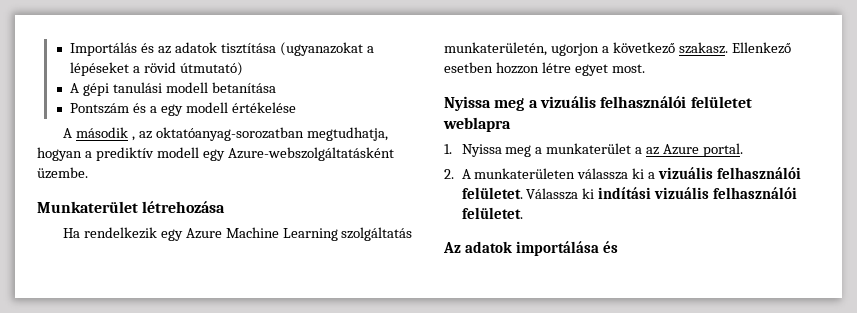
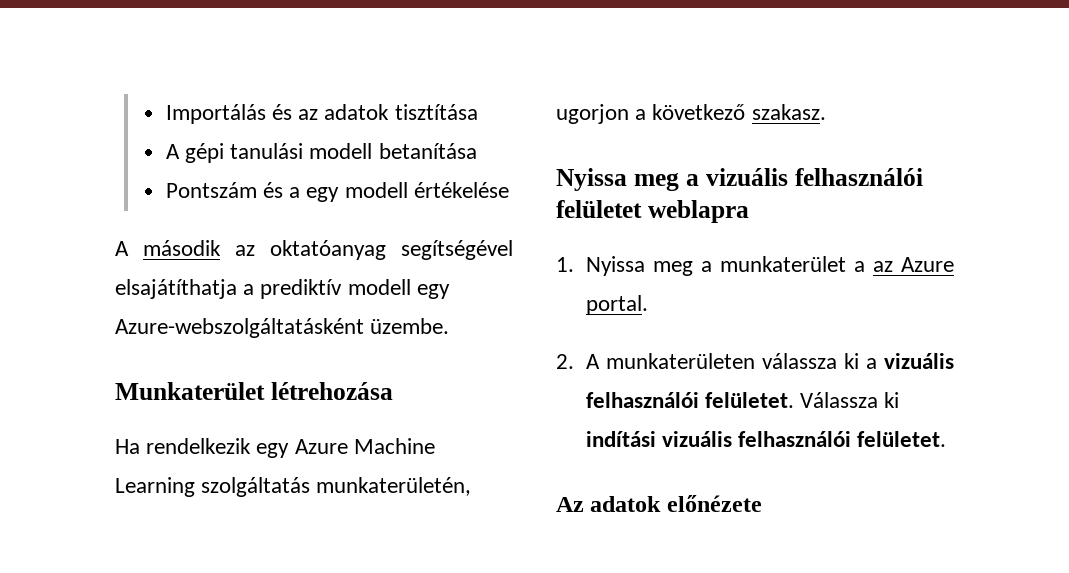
[280,42,374,56] [70,62,244,76] (ugyanazokat a lépéseket a rövid útmutató) -> (478, 112) none
[131,127,388,141] [37,147,82,161] , az oktatóanyag-sorozatban megtudhatja, hogyan -> [235,240,513,260] [115,279,237,299] az oktatóanyag segítségével elsajátíthatja
[731,42,791,54] [444,62,645,76] Ellenkező esetben hozzon létre egyet most. -> (826, 112) none
[516,241,619,256] importálása és -> [666,495,762,512] előnézete

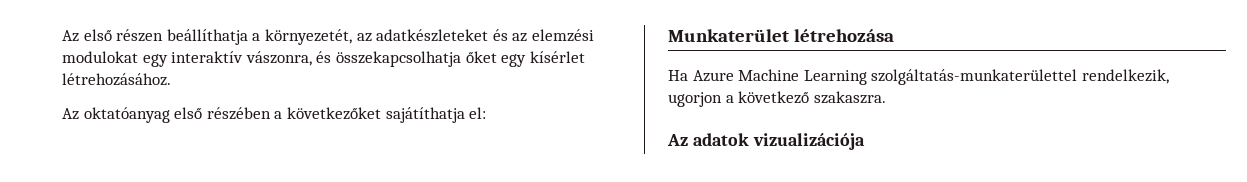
[165,104,478,124] [165,143,477,163] [165,182,509,202] [115,240,513,260] [115,279,450,299] [115,318,450,338] Importálás és az adatok tisztítása // A gépi tanulási modell betanítása // Pontszám és a egy modell értékelése // A második az oktatóanyag segítségével elsajátíthatja a prediktív modell egy Azure-webszolgáltatásként üzembe. -> [62,29,594,45] [62,51,585,67] [62,73,171,86] [62,107,487,123] Az első részen beállíthatja a környezetét, az adatkészleteket és az elemzési modulokat egy interaktív vászonra, és összekapcsolhatja őket egy kísérlet létrehozásához. // Az oktatóanyag első részében a következőket sajátíthatja el:
[146,438,290,458] rendelkezik egy -> (688, 75) none
[201,477,472,497] szolgáltatás munkaterületén, -> [871,69,1169,85] szolgáltatás-munkaterülettel rendelkezik,
[751,104,826,120] [556,168,923,191] [556,200,749,223] [556,256,954,276] [585,295,648,315] [556,353,954,369] [585,392,900,408] [585,431,947,447] szakasz. // Nyissa meg a vizuális felhasználói felületet weblapra // 1. Nyissa meg a munkaterület a az Azure portal. // 2. A munkaterületen válassza ki a vizuális felhasználói felületet. Válassza ki indítási vizuális felhasználói felületet. -> [813,91,886,104] szakaszra.
[666,495,762,512] előnézete -> [752,133,865,150] vizualizációja

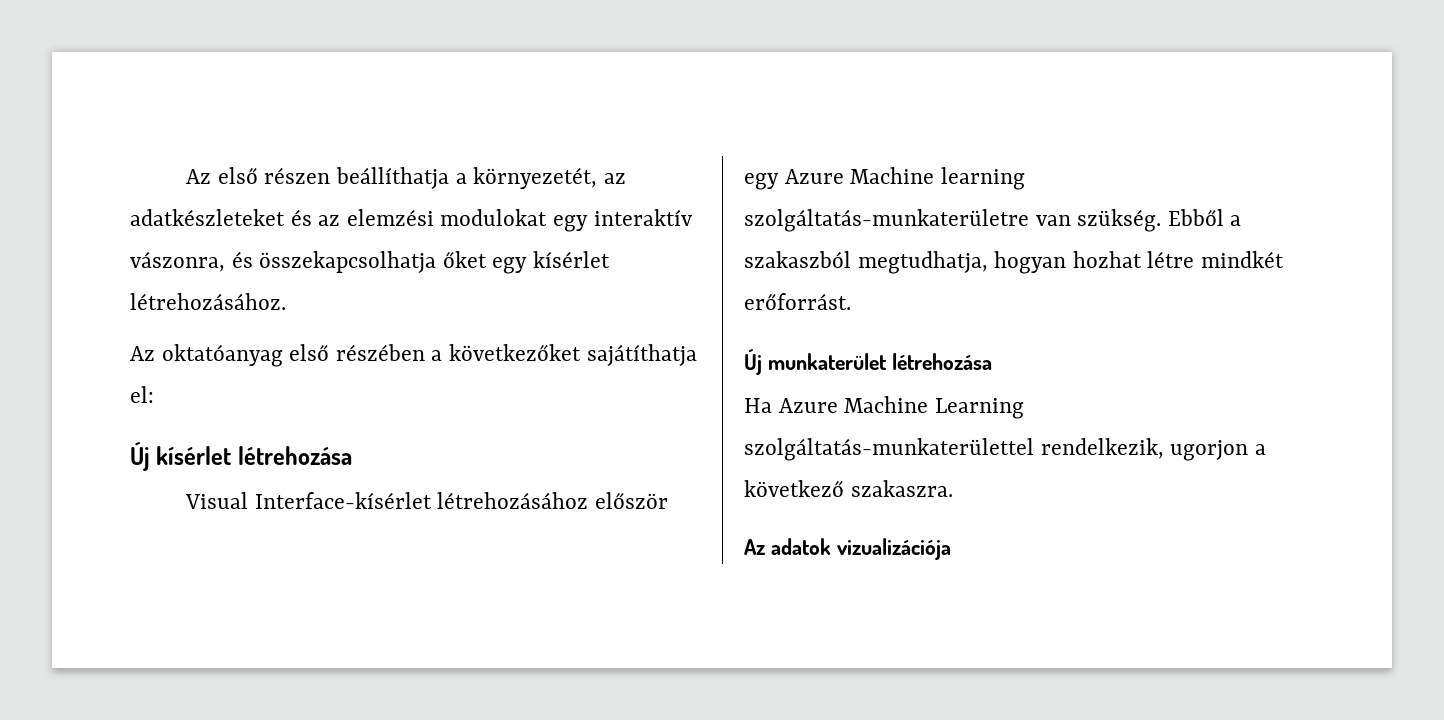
[668,29,789,42] Munkaterület -> [130,442,352,471] [185,492,668,509] [744,167,1025,190] [744,209,1242,232] [744,251,1285,274] [744,293,851,310] [744,349,887,375] Új kísérlet létrehozása // Visual Interface-kísérlet létrehozásához először egy Azure Machine learning szolgáltatás-munkaterületre van szükség. Ebből a szakaszból megtudhatja, hogyan hozhat létre mindkét erőforrást. // Új munkaterület

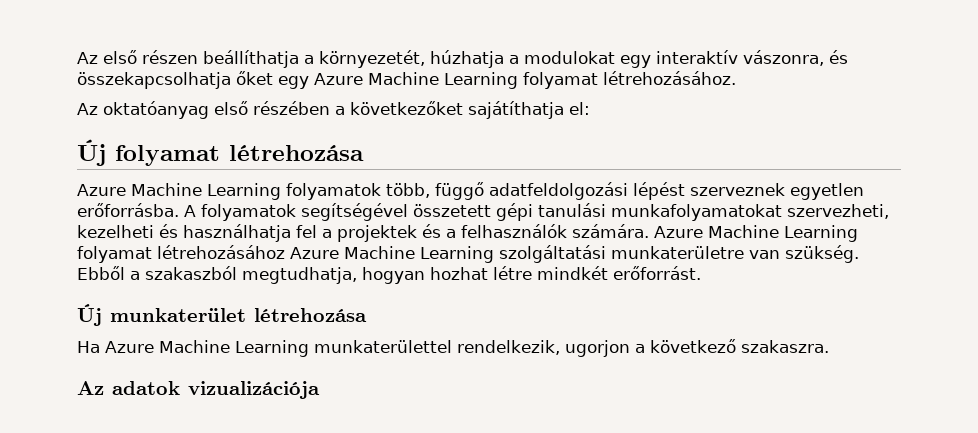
[603,173,626,184] [130,209,434,226] az adatkészleteket és az elemzési -> [430,50,519,68] húzhatja a
[533,251,611,268] kísérlet -> [314,72,598,89] Azure Machine Learning folyamat
[156,446,352,465] [185,492,668,509] [744,167,1025,190] [744,209,1029,232] kísérlet létrehozása // Visual Interface-kísérlet létrehozásához először egy Azure Machine learning szolgáltatás-munkaterületre -> [115,145,364,166] [77,182,864,200] [77,203,889,221] [77,224,858,242] [77,245,744,263] folyamat létrehozása // Azure Machine Learning folyamatok több, függő adatfeldolgozási lépést szerveznek egyetlen erőforrásba. A folyamatok segítségével összetett gépi tanulási munkafolyamatokat szervezheti, kezelheti és használhatja fel a projektek és a felhasználók számára. Azure Machine Learning folyamat létrehozásához Azure Machine Learning szolgáltatási munkaterületre
[744,438,1034,461] szolgáltatás-munkaterülettel -> [314,340,452,353] munkaterülettel

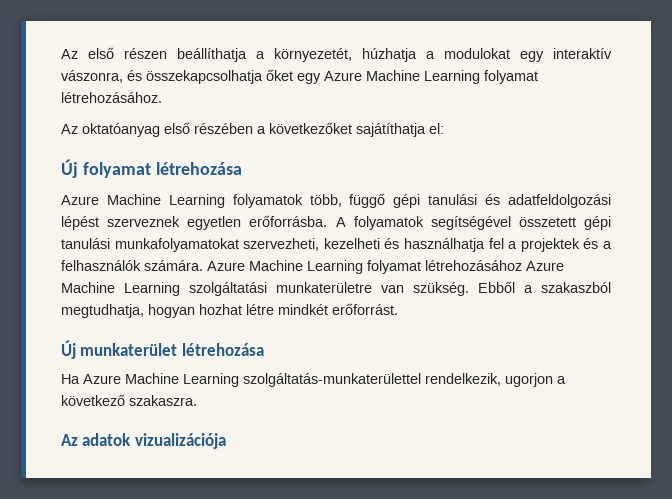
(484, 191) none -> [393,194,501,208] gépi tanulási és
[314,340,452,353] munkaterülettel -> [243,373,421,387] szolgáltatás-munkaterülettel

